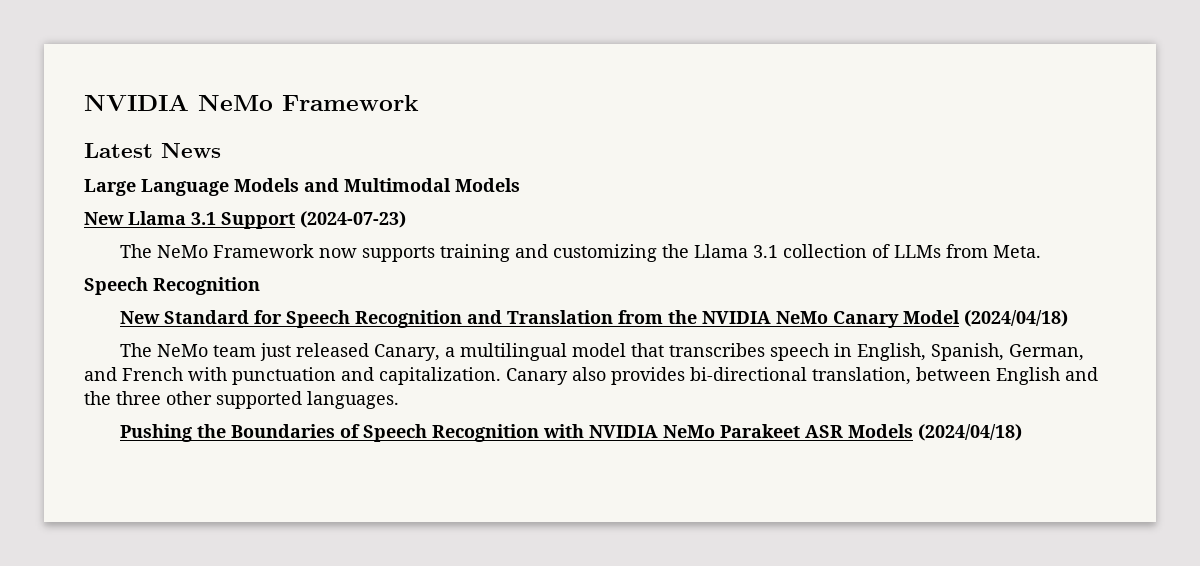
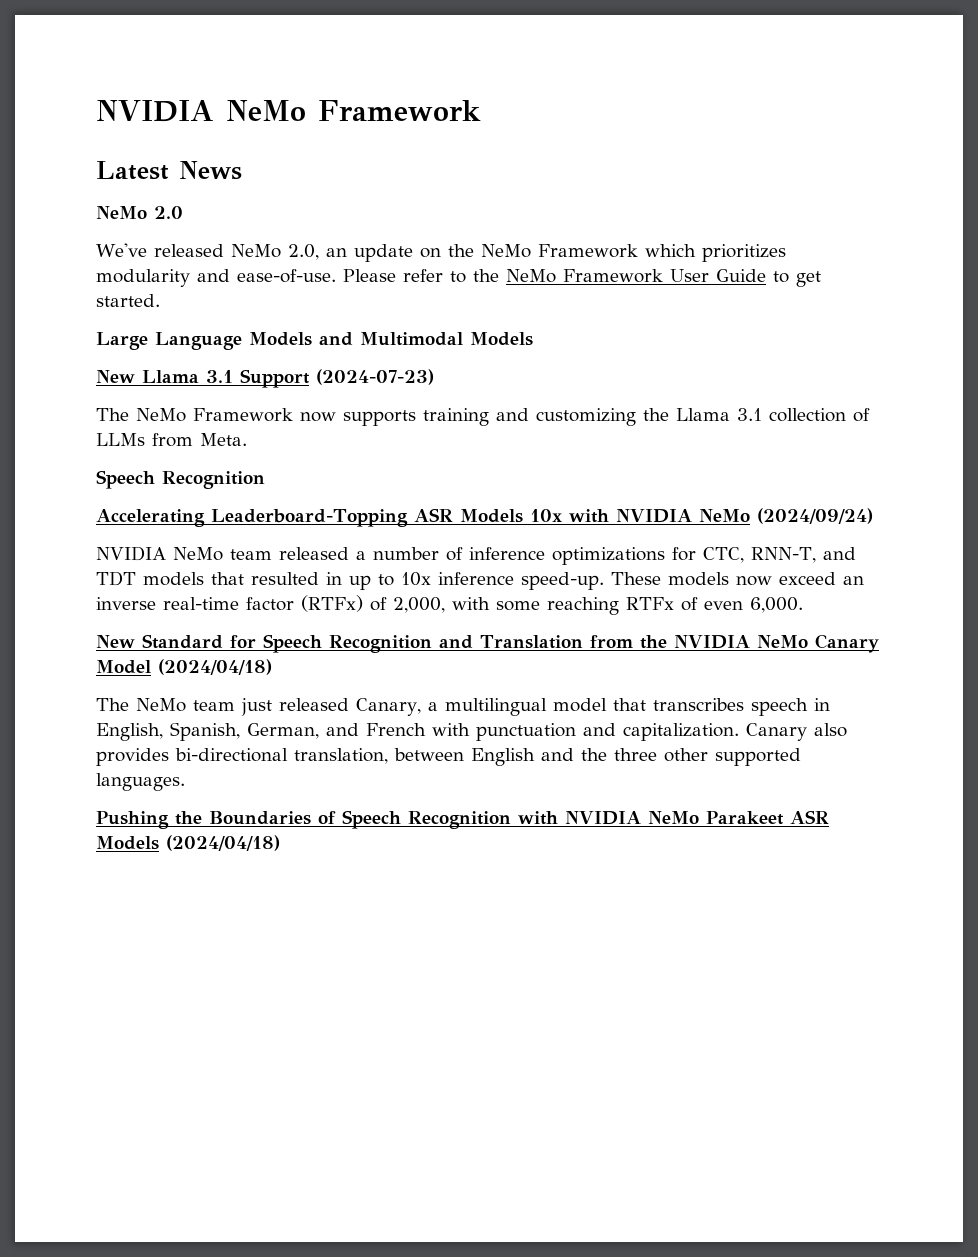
(221, 150) none -> [96,206,183,219] [96,243,786,262] [96,269,821,287] [96,294,160,307] // NeMo 2.0 // We've released NeMo 2.0, an update on the NeMo Framework which prioritizes modularity and ease-of-use. Please refer to the NeMo Framework User Guide to get started.
(260, 286) none -> [96,508,873,527] [96,546,856,565] [96,571,864,590] [96,595,803,615] // Accelerating Leaderboard-Topping ASR Models 10x with NVIDIA NeMo (2024/09/24) // NVIDIA NeMo team released a number of inference optimizations for CTC, RNN-T, and TDT models that resulted in up to 10x inference speed-up. These models now exceed an inverse real-time factor (RTFx) of 2,000, with some reaching RTFx of even 6,000.

